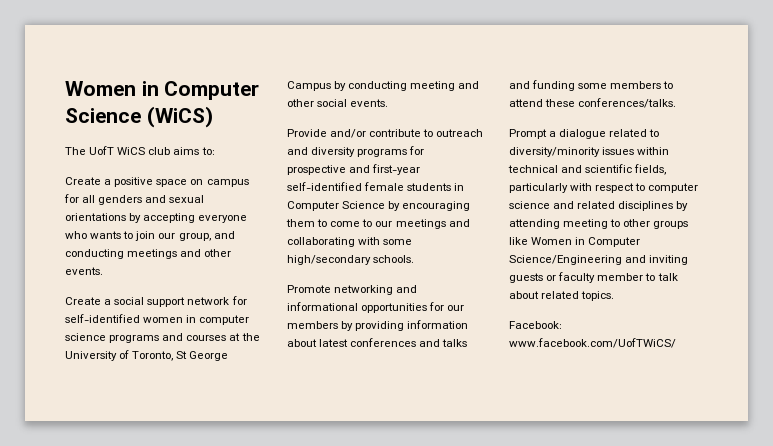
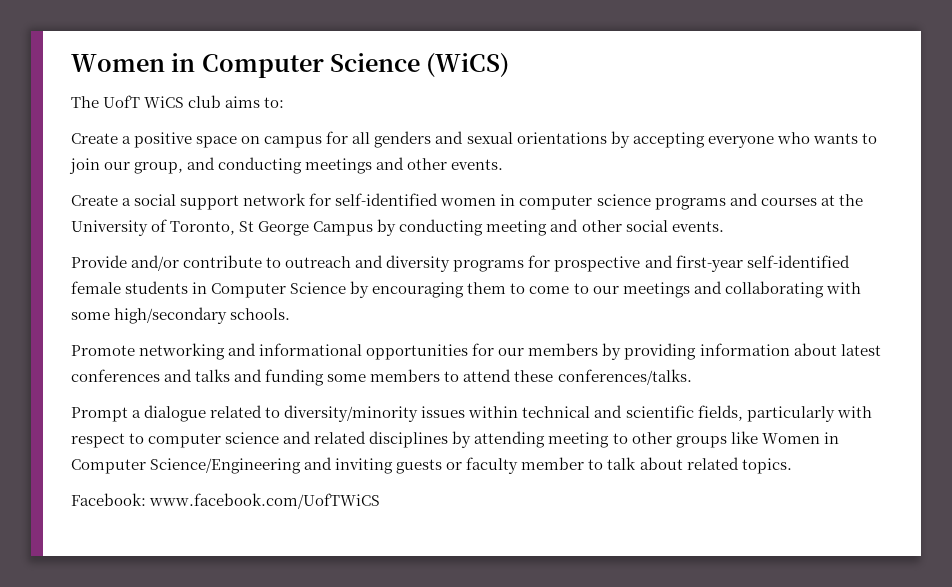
[509,338,676,348] www.facebook.com/UofTWiCS/ -> [149,493,381,509] www.facebook.com/UofTWiCS

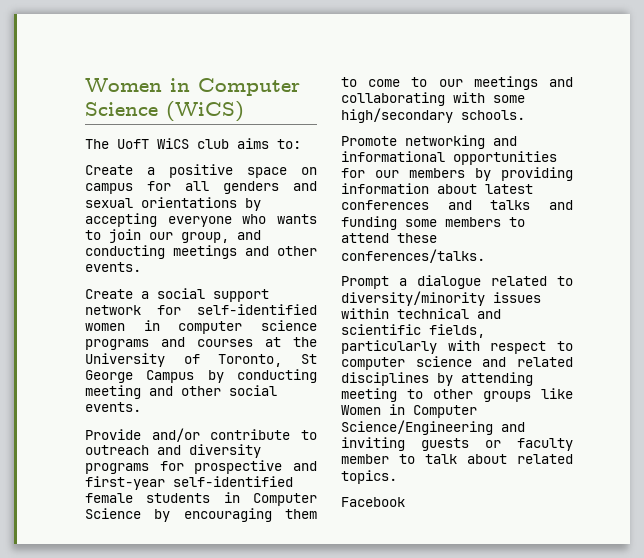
[71,493,381,509] Facebook: www.facebook.com/UofTWiCS -> [341,497,405,507] Facebook

